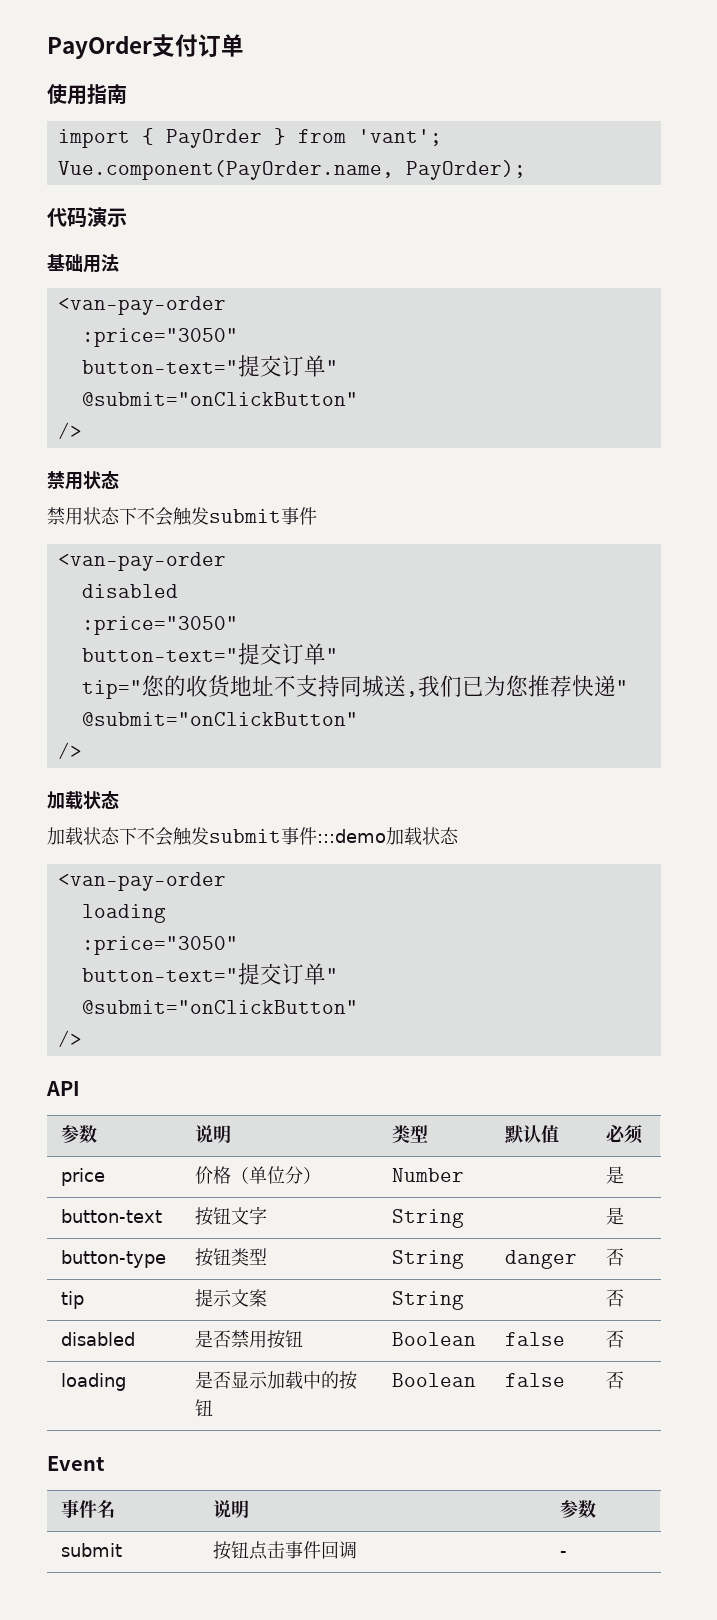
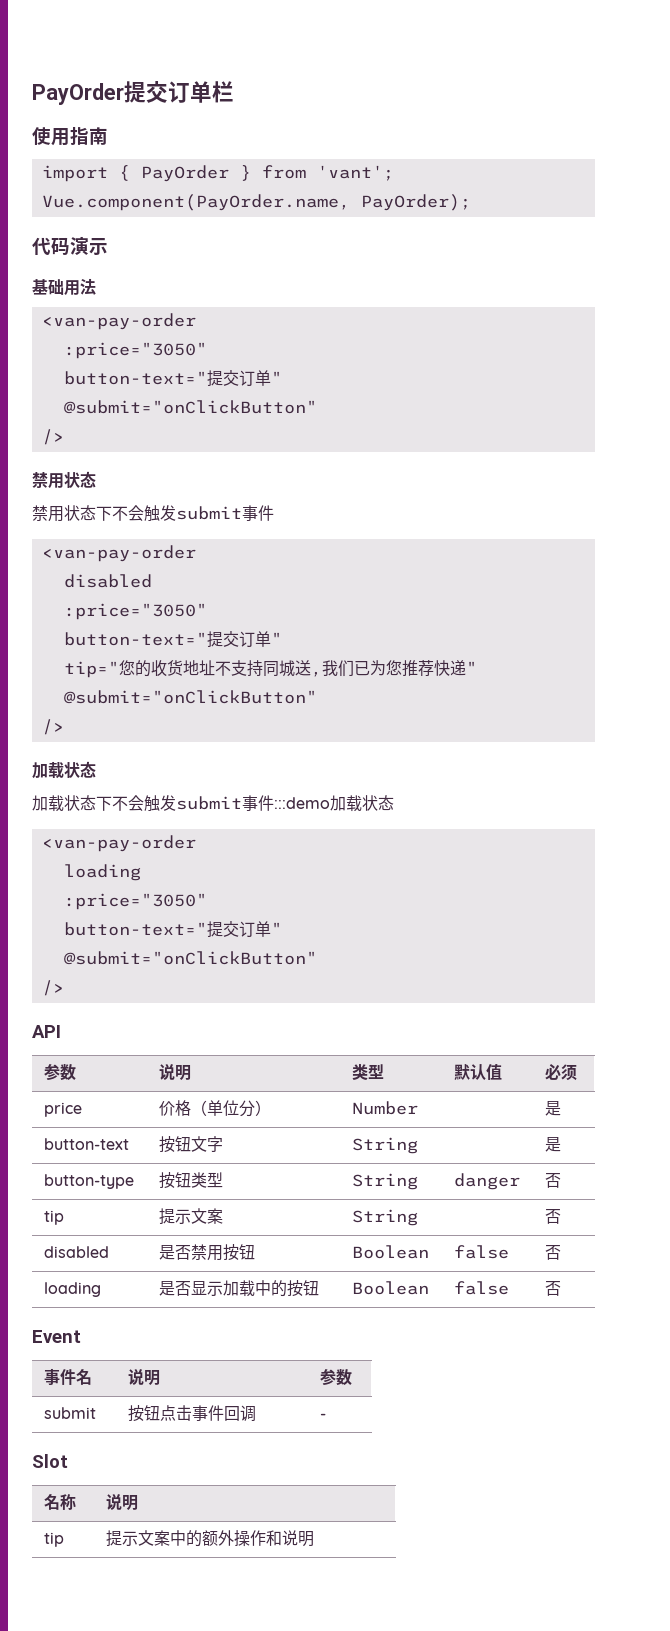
[47,34,244,59] PayOrder支付订单 -> [32,81,234,105] PayOrder提交订单栏
(568, 1554) none -> [32,1454,68,1468] [44,1494,77,1510] [106,1494,139,1511] [44,1532,65,1547] [106,1530,315,1547] // Slot // 名称 | 说明 // tip | 提示文案中的额外操作和说明

